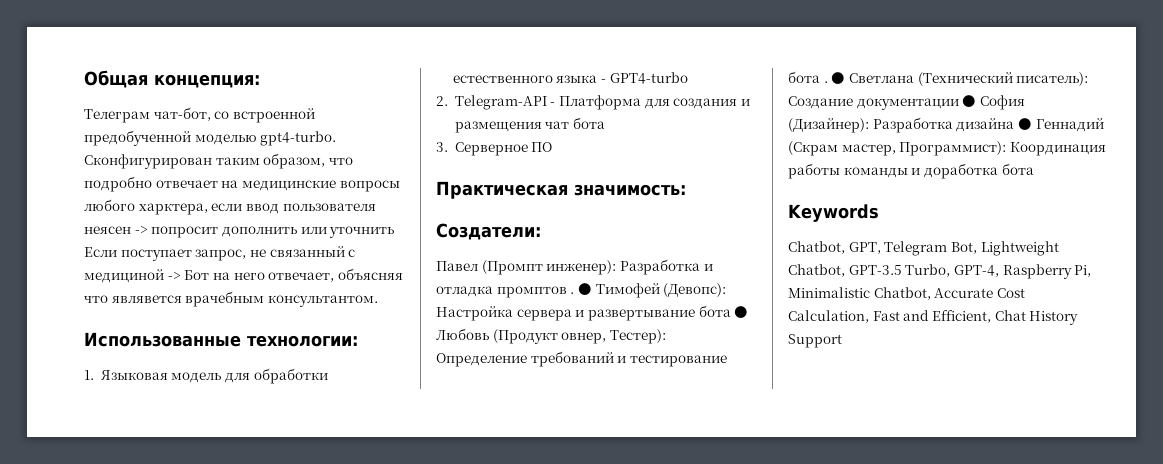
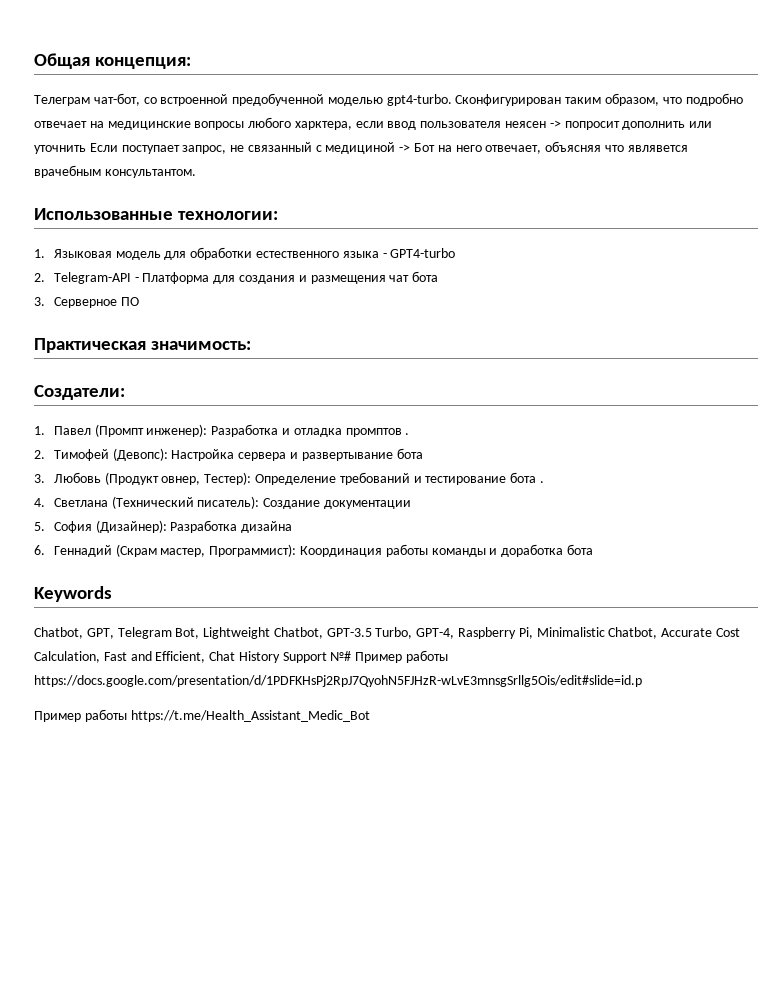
(541, 231) none -> [34,426,45,435] 1.
[577,283,592,295] ● -> [34,450,45,459] // 2.
[734,306,749,318] ● -> [34,474,45,483] // 3.
[831,72,846,84] ● -> [34,498,45,507] // 4.
[962,95,977,107] ● -> [34,522,45,531] // 5.
[1017,118,1032,130] ● -> [34,545,45,555] // 6.
(842, 341) none -> [330,650,449,663] [34,675,642,687] [34,709,370,722] №# Пример работы https://docs.google.com/presentation/d/1PDFKHsPj2RpJ7QyohN5FJHzR-wLvE3mnsgSrllg5Ois/edit#slide=id.p // Пример работы https://t.me/Health_Assistant_Medic_Bot

